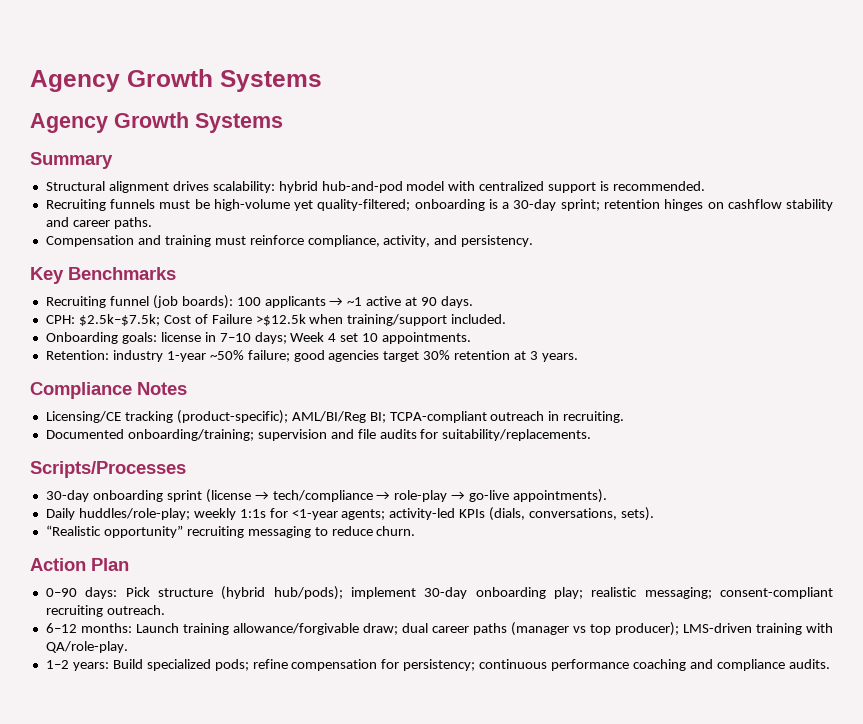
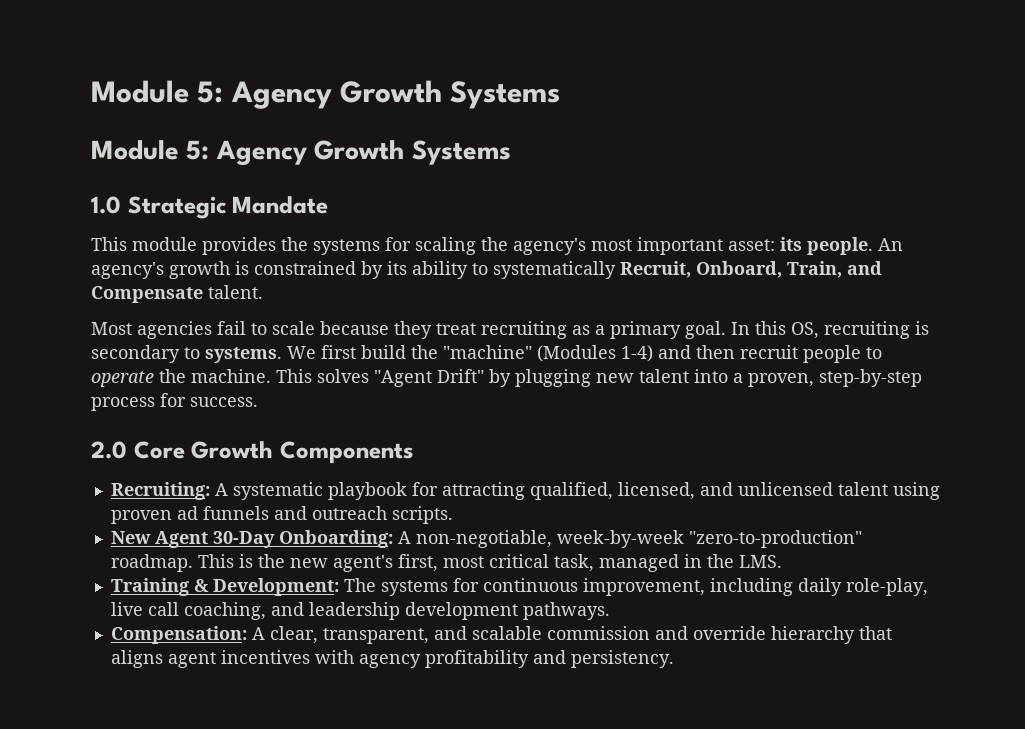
[30,69,322,92] [30,112,283,133] [30,152,113,169] [45,181,706,193] [45,199,833,211] [45,217,152,229] [45,235,534,247] [30,267,176,284] [45,295,474,309] [45,314,507,326] [45,332,472,344] [45,350,578,362] [30,382,187,399] [45,410,625,424] [45,429,592,441] [30,461,186,478] [45,489,608,503] [45,507,655,521] [45,525,416,538] [30,558,129,571] [45,586,833,600] [45,605,165,617] [45,622,833,636] [45,641,128,653] [45,659,830,671] Agency Growth Systems // Agency Growth Systems // Summary // Structural alignment drives scalability: hybrid hub-and-pod model with centralized support is recommended. // Recruiting funnels must be high-volume yet quality-filtered; onboarding is a 30-day sprint; retention hinges on cashflow stability and career paths. // Compensation and training must reinforce compliance, activity, and persistency. // Key Benchmarks // Recruiting funnel (job boards): 100 applicants → ~1 active at 90 days. // CPH: $2.5k–$7.5k; Cost of Failure >$12.5k when training/support included. // Onboarding goals: license in 7–10 days; Week 4 set 10 appointments. // Retention: industry 1-year ~50% failure; good agencies target 30% retention at 3 years. // Compliance Notes // Licensing/CE tracking (product-specific); AML/BI/Reg BI; TCPA-compliant outreach in recruiting. // Documented onboarding/training; supervision and file audits for suitability/replacements. // Scripts/Processes // 30-day onboarding sprint (license → tech/compliance → role-play → go-live appointments). // Daily huddles/role-play; weekly 1:1s for <1-year agents; activity-led KPIs (dials, conversations, sets). // “Realistic opportunity” recruiting messaging to reduce churn. // Action Plan // 0–90 days: Pick structure (hybrid hub/pods); implement 30-day onboarding play; realistic messaging; consent-compliant recruiting outreach. // 6–12 months: Launch training allowance/forgivable draw; dual career paths (manager vs top producer); LMS-driven training with QA/role-play. // 1–2 years: Build specialized pods; refine compensation for persistency; continuous performance coaching and compliance audits. -> [91,80,561,109] [91,140,511,166] [91,196,329,219] [91,237,903,255] [91,261,882,279] [91,285,263,303] [91,321,929,339] [91,345,882,363] [91,369,922,387] [91,393,258,411] [91,441,414,464] [110,482,940,500] [110,506,453,524] [110,530,862,548] [110,554,782,572] [110,578,928,596] [110,602,610,620] [110,626,892,644] [110,650,674,668] Module 5: Agency Growth Systems // Module 5: Agency Growth Systems // 1.0 Strategic Mandate // This module provides the systems for scaling the agency's most important asset: its people. An agency's growth is constrained by its ability to systematically Recruit, Onboard, Train, and Compensate talent. // Most agencies fail to scale because they treat recruiting as a primary goal. In this OS, recruiting is secondary to systems. We first build the "machine" (Modules 1-4) and then recruit people to operate the machine. This solves "Agent Drift" by plugging new talent into a proven, step-by-step process for success. // 2.0 Core Growth Components // Recruiting: A systematic playbook for attracting qualified, licensed, and unlicensed talent using proven ad funnels and outreach scripts. // New Agent 30-Day Onboarding: A non-negotiable, week-by-week "zero-to-production" roadmap. This is the new agent's first, most critical task, managed in the LMS. // Training & Development: The systems for continuous improvement, including daily role-play, live call coaching, and leadership development pathways. // Compensation: A clear, transparent, and scalable commission and override hierarchy that aligns agent incentives with agency profitability and persistency.

